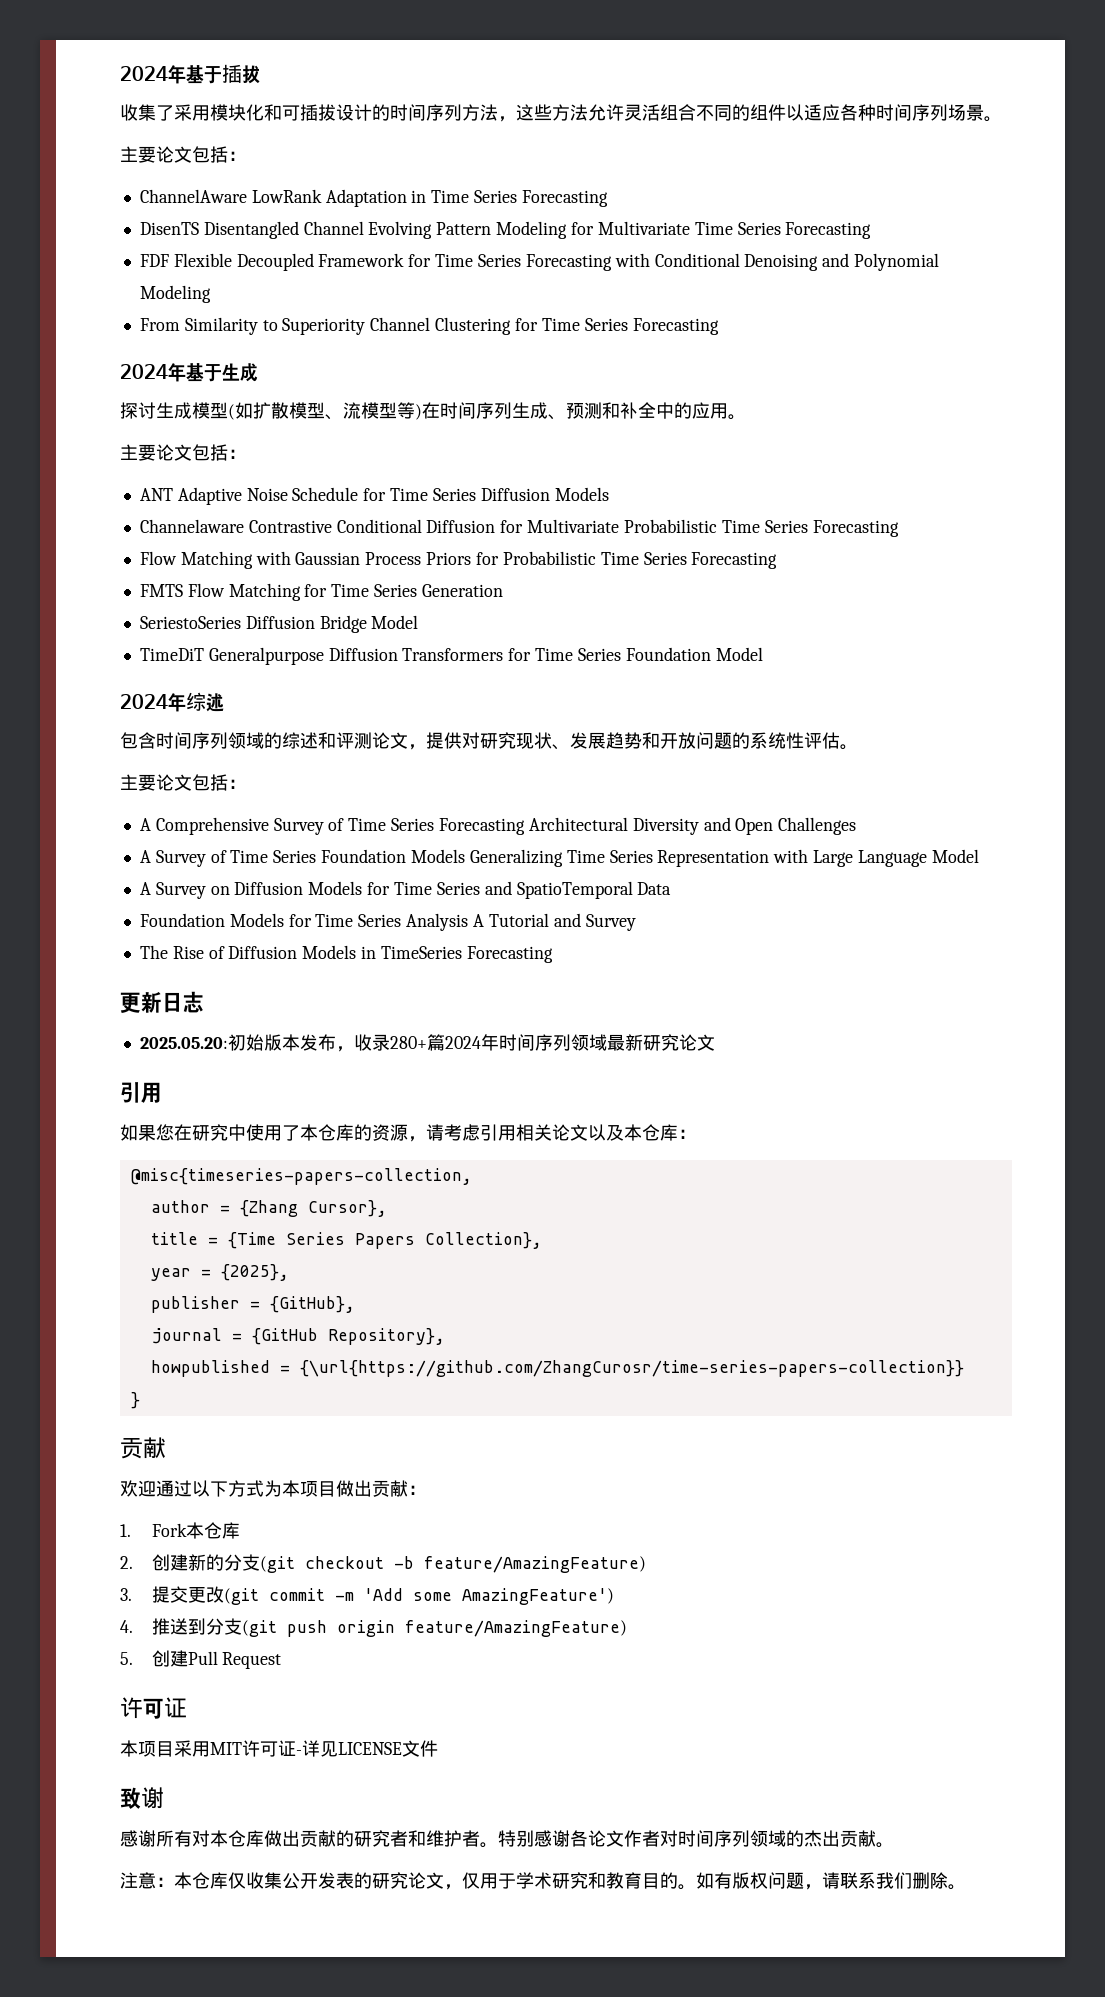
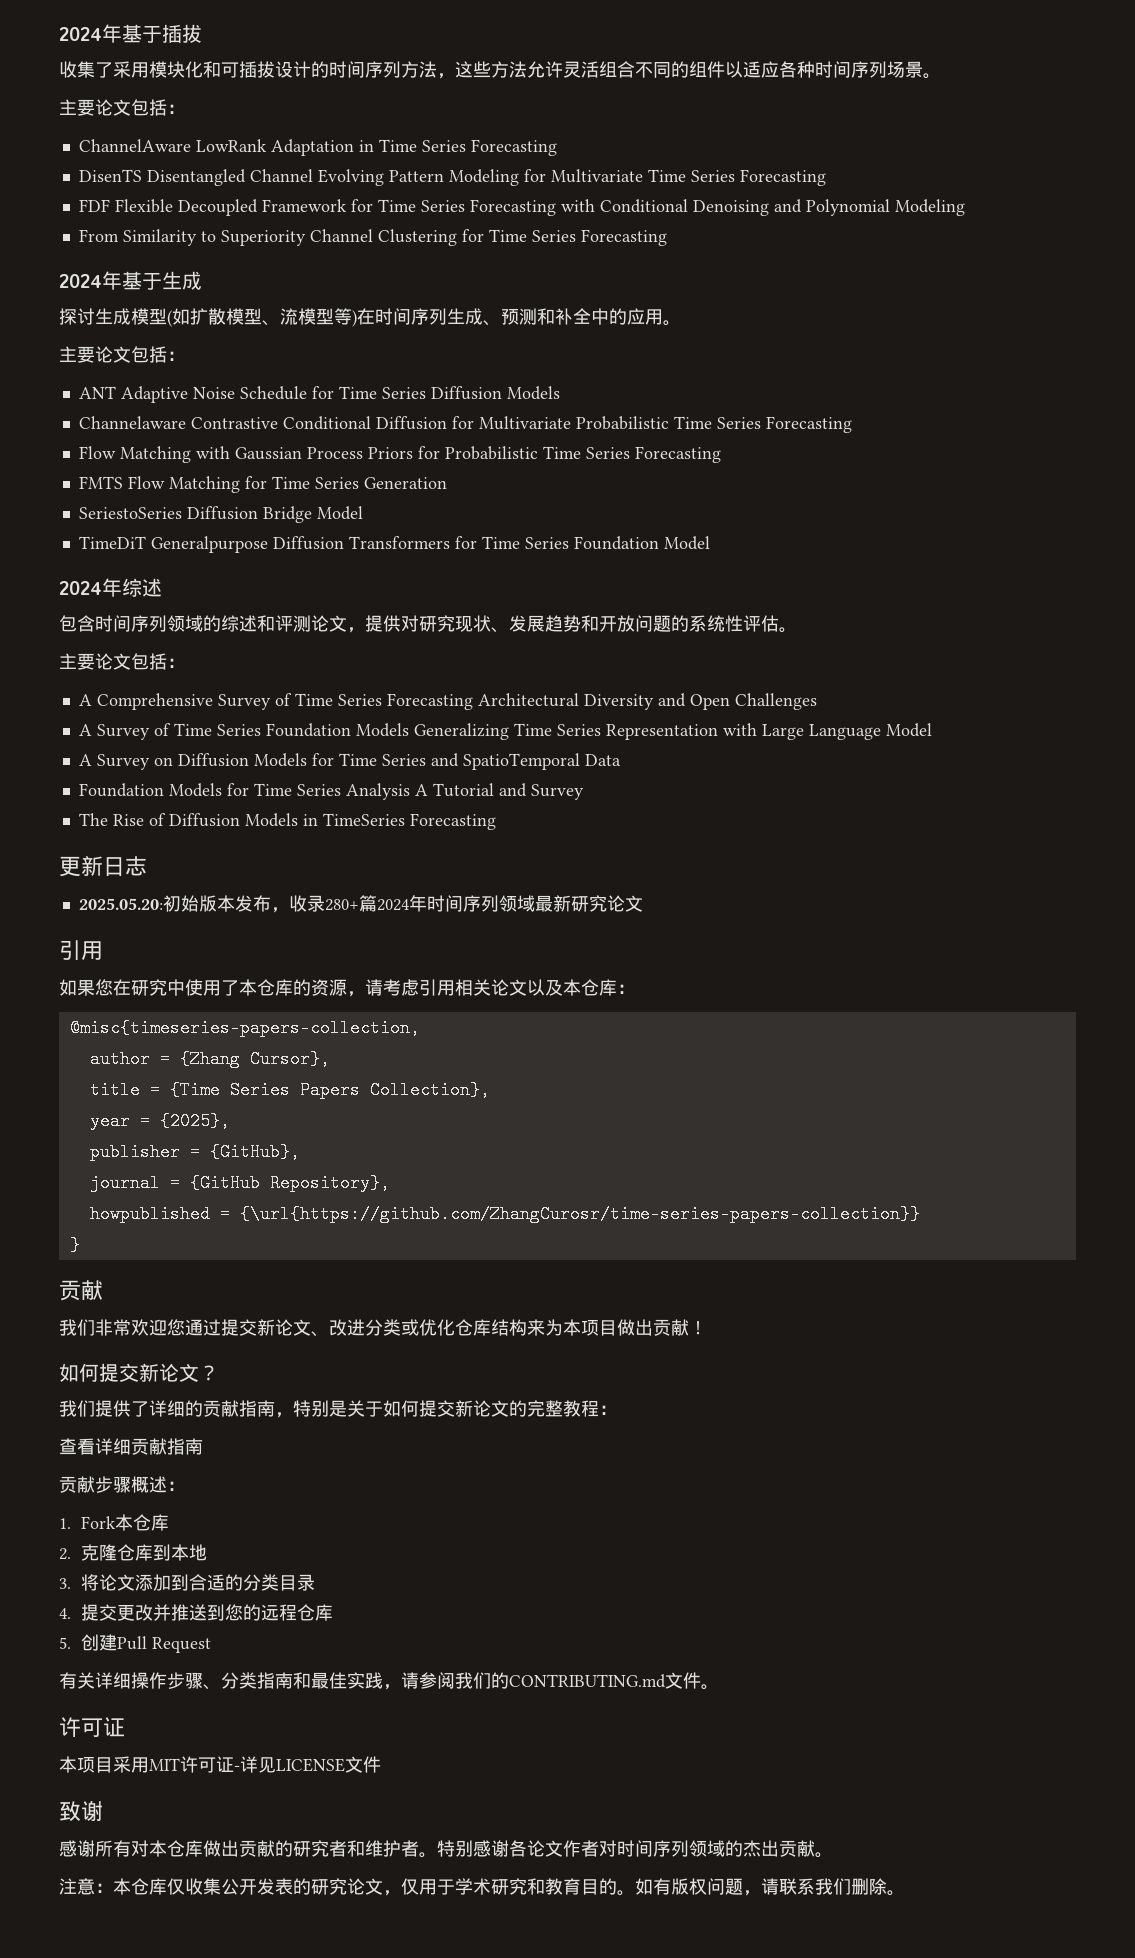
[120,1480,408,1497] 欢迎通过以下方式为本项目做出贡献 -> [59,1319,707,1337] [59,1363,219,1382] [59,1400,617,1418] [59,1438,203,1455] [59,1476,167,1493] 我们非常欢迎您通过提交新论文、改进分类或优化仓库结构来为本项目做出贡献！ // 如何提交新论文？ // 我们提供了详细的贡献指南，特别是关于如何提交新论文的完整教程： // 查看详细贡献指南 // 贡献步骤概述
[151,1554,646,1573] [120,1586,614,1605] [120,1618,627,1637] [120,1650,282,1669] 创建新的分支(git checkout -b feature/AmazingFeature) // 3.提交更改(git commit -m 'Add some AmazingFeature') // 4.推送到分支(git push origin feature/AmazingFeature) // 5.创建Pull Request -> [80,1544,207,1561] [59,1574,315,1591] [59,1604,333,1621] [59,1634,211,1653] [59,1672,719,1690] 克隆仓库到本地 // 3.将论文添加到合适的分类目录 // 4.提交更改并推送到您的远程仓库 // 5.创建Pull Request // 有关详细操作步骤、分类指南和最佳实践，请参阅我们的CONTRIBUTING.md文件。

